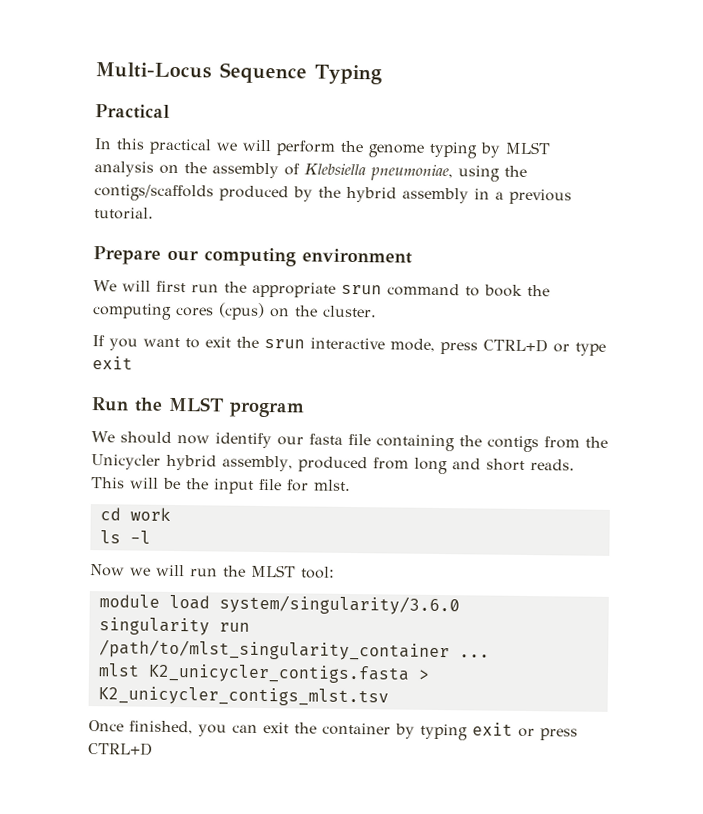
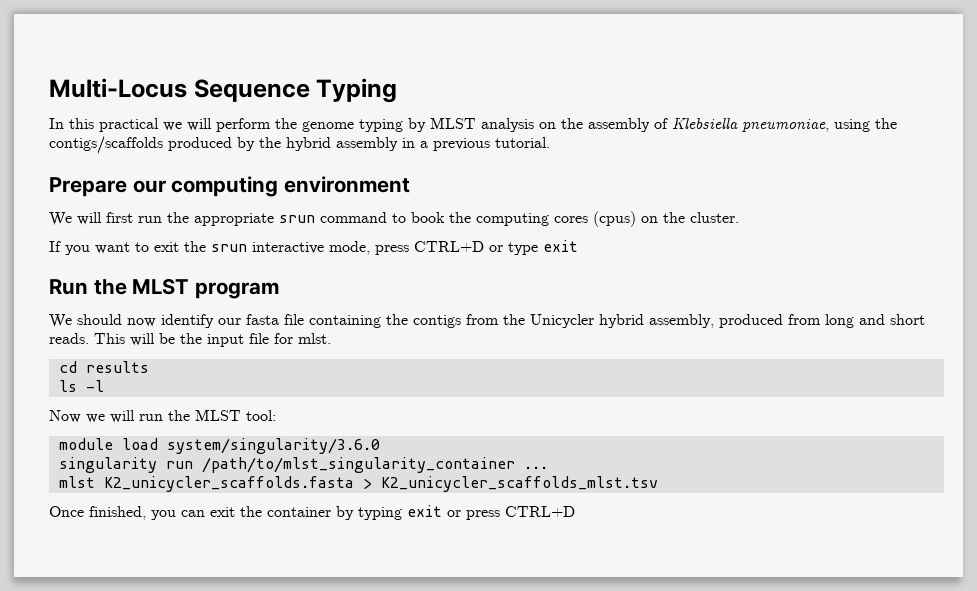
[95,104,170,119] // Practical -> (398, 90) none
[129,507,171,521] work -> [85,361,149,373] results
[147,663,430,684] [97,686,389,707] K2_unicycler_contigs.fasta > K2_unicycler_contigs_mlst.tsv -> [103,476,658,492] K2_unicycler_scaffolds.fasta > K2_unicycler_scaffolds_mlst.tsv

